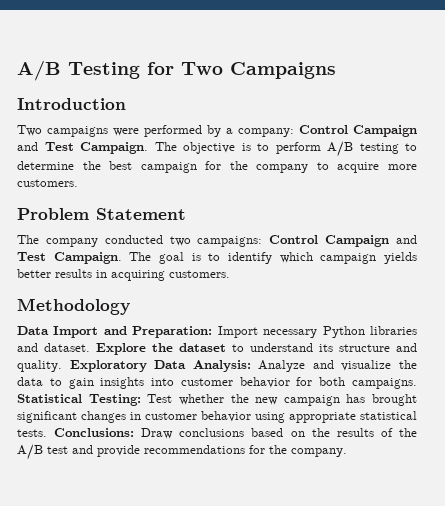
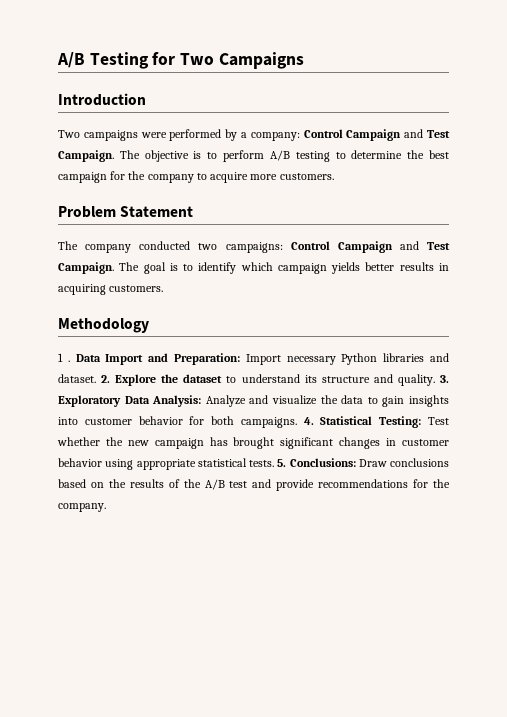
(130, 306) none -> [58,353,70,362] 1 .
(90, 347) none -> [101,375,111,383] 2.
(62, 366) none -> [439,375,449,383] 3.
(417, 383) none -> [303,417,314,425] 4.
(47, 433) none -> [277,459,287,467] 5.

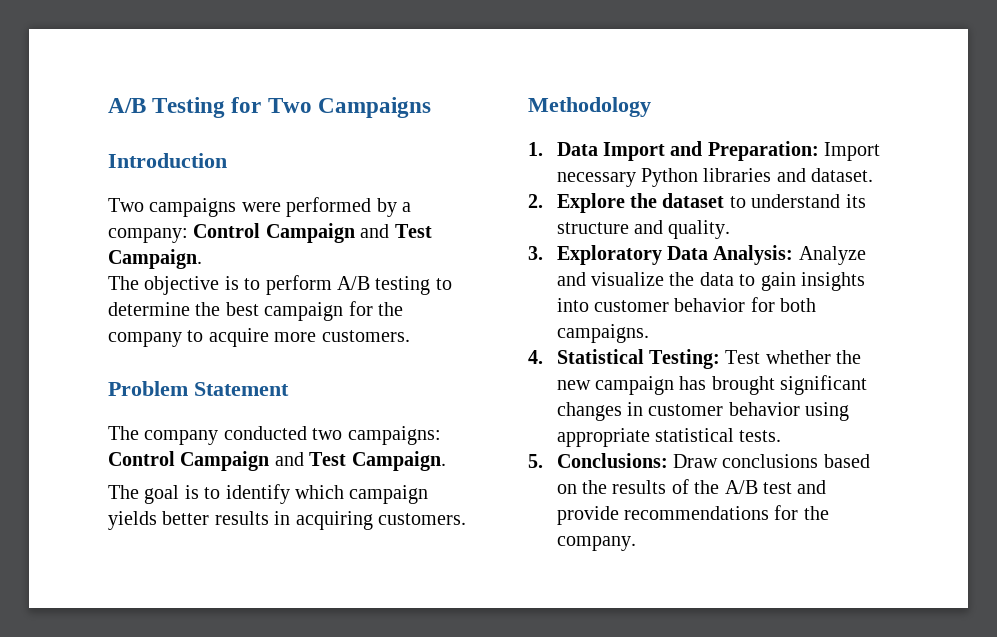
(114, 156) none -> (202, 259) //
(114, 268) none -> (446, 461) //
[58,353,70,362] 1 . -> [528,142,543,156] 1.
(96, 378) none -> (874, 175) //
(435, 380) none -> (731, 229) //
(297, 422) none -> (649, 333) //
(274, 463) none -> (782, 436) //

